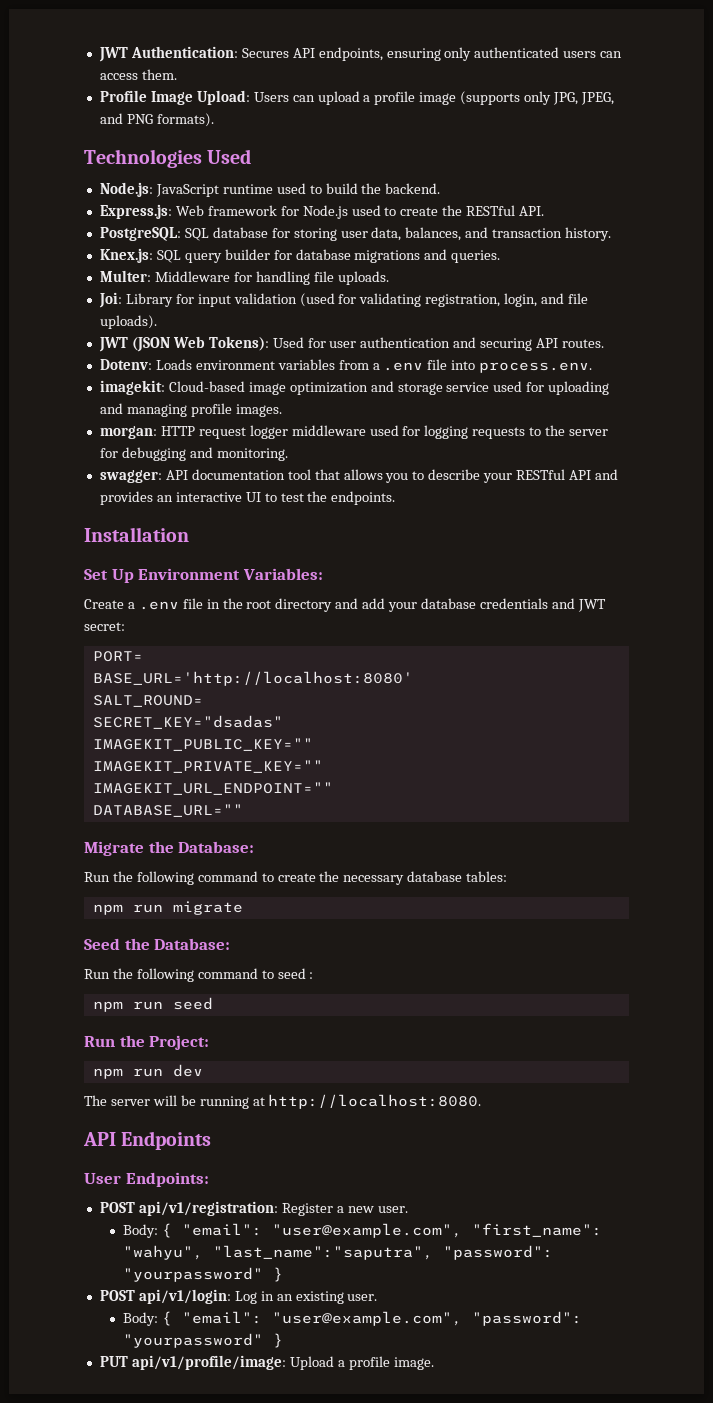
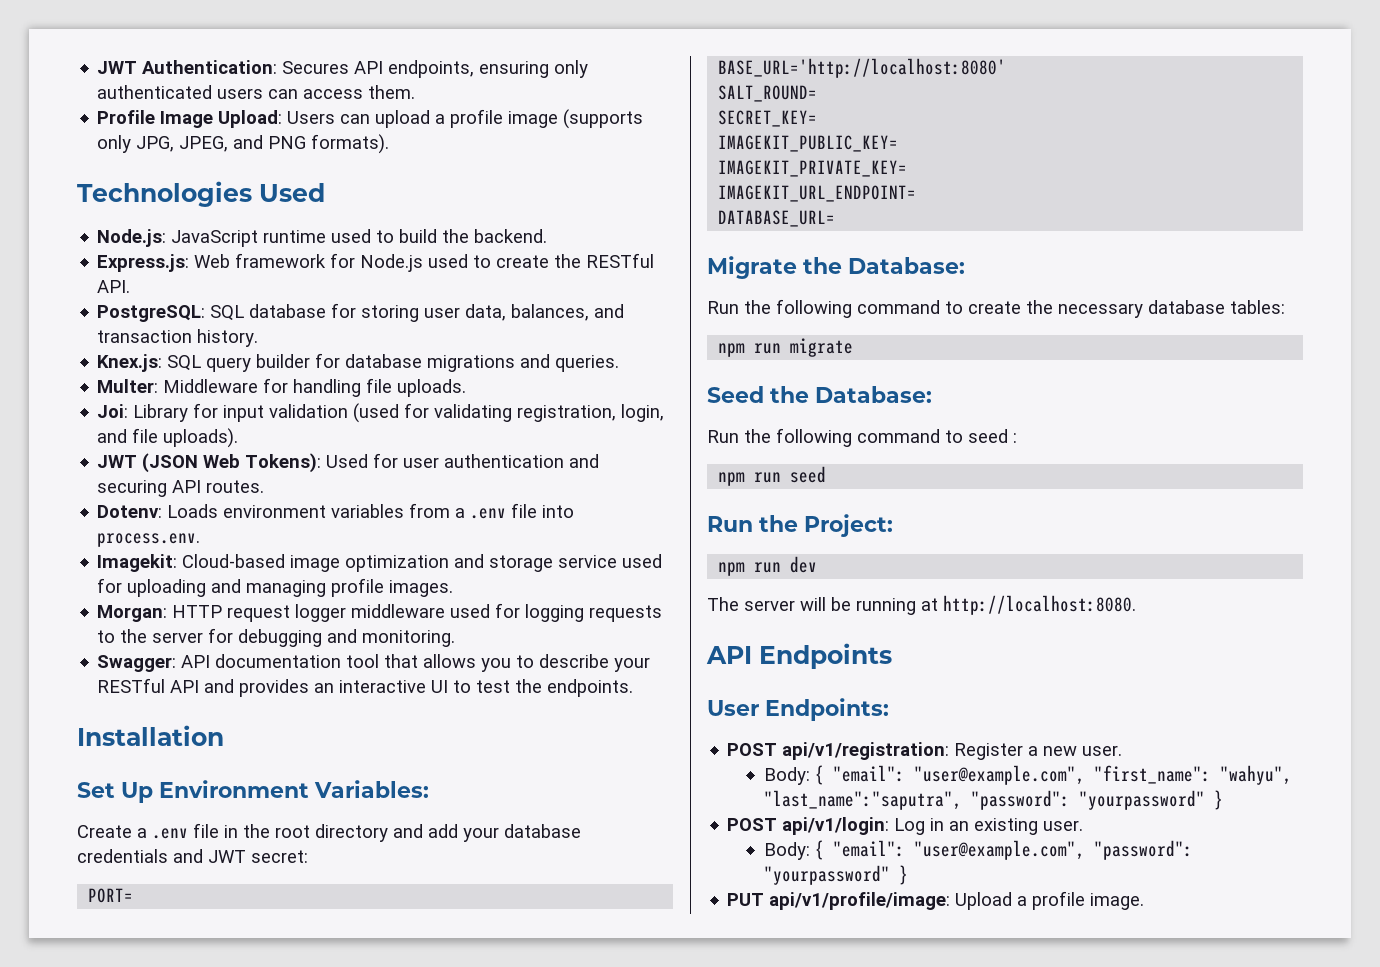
[99,380,165,395] imagekit: -> [97,554,178,572] Imagekit:
[99,426,157,439] morgan: -> [97,605,168,622] Morgan:
[99,470,162,483] swagger: -> [97,655,177,672] Swagger:
[92,715,283,729] [92,738,313,751] [92,760,323,773] [92,782,333,795] [92,804,243,817] SECRET_KEY="dsadas" // IMAGEKIT_PUBLIC_KEY="" // IMAGEKIT_PRIVATE_KEY="" // IMAGEKIT_URL_ENDPOINT="" // DATABASE_URL="" -> [718,110,818,127] [718,135,899,152] [718,160,908,177] [718,185,917,202] [718,210,836,227] SECRET_KEY= // IMAGEKIT_PUBLIC_KEY= // IMAGEKIT_PRIVATE_KEY= // IMAGEKIT_URL_ENDPOINT= // DATABASE_URL=

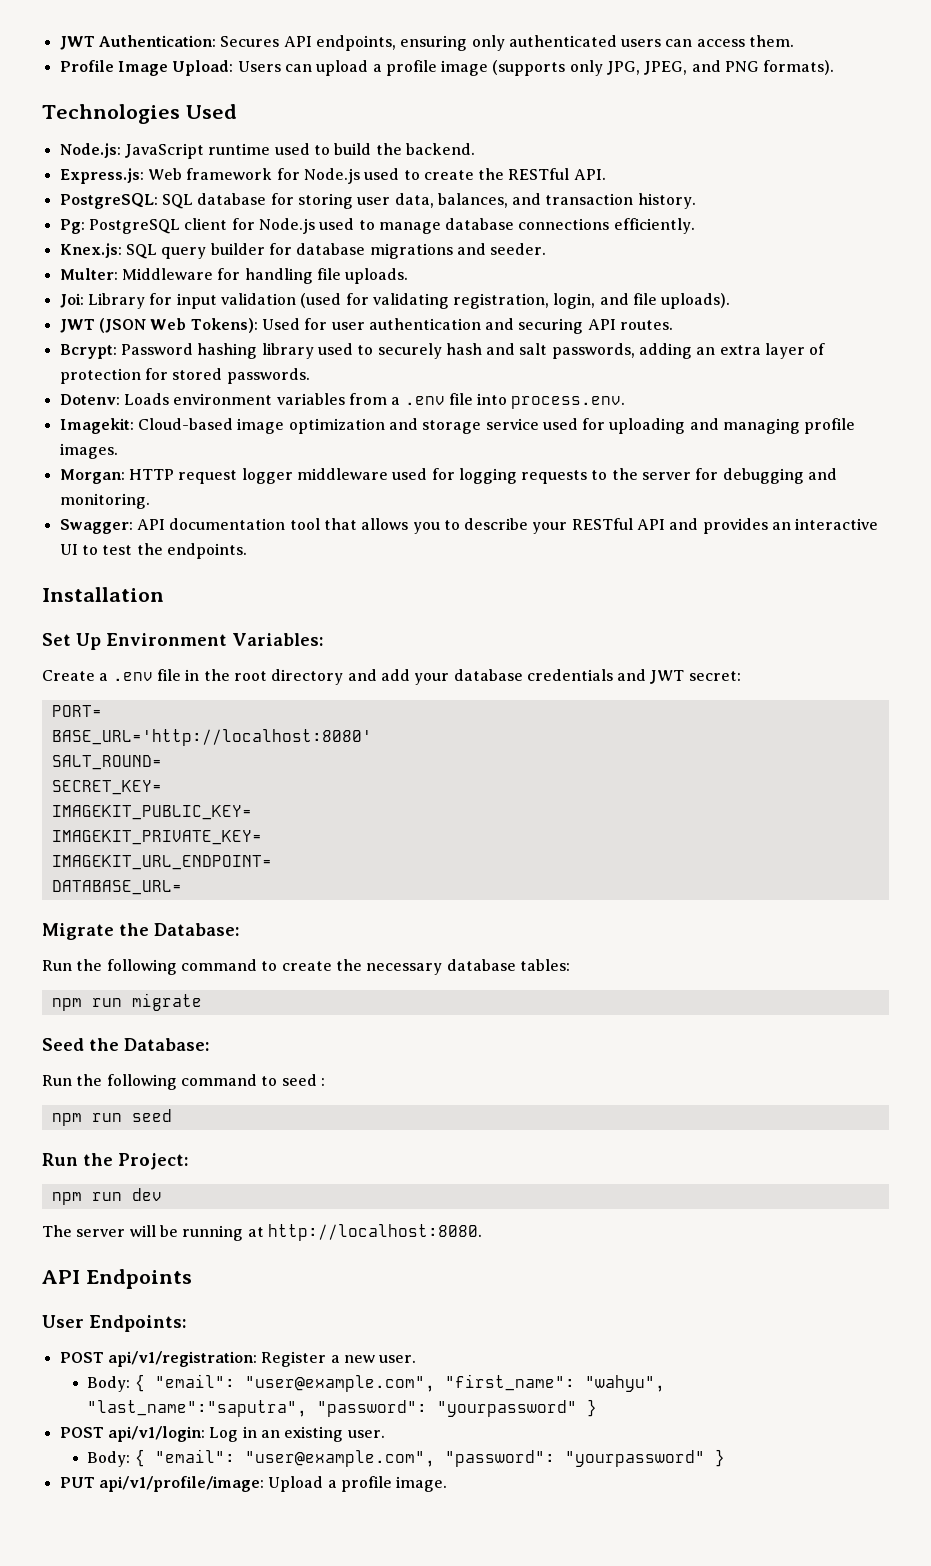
(259, 338) none -> [59,218,695,234] // Pg: PostgreSQL client for Node.js used to manage database connections efficiently.
[555,355,620,372] queries. -> [490,243,547,255] seeder.
(265, 486) none -> [59,343,826,359] [59,368,310,384] // Bcrypt: Password hashing library used to securely hash and salt passwords, adding an extra layer of protection for stored passwords.

